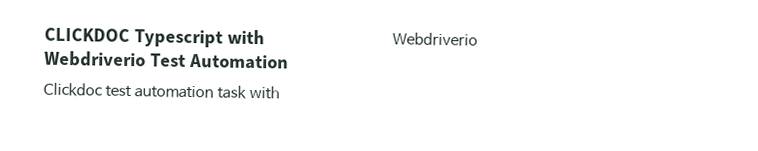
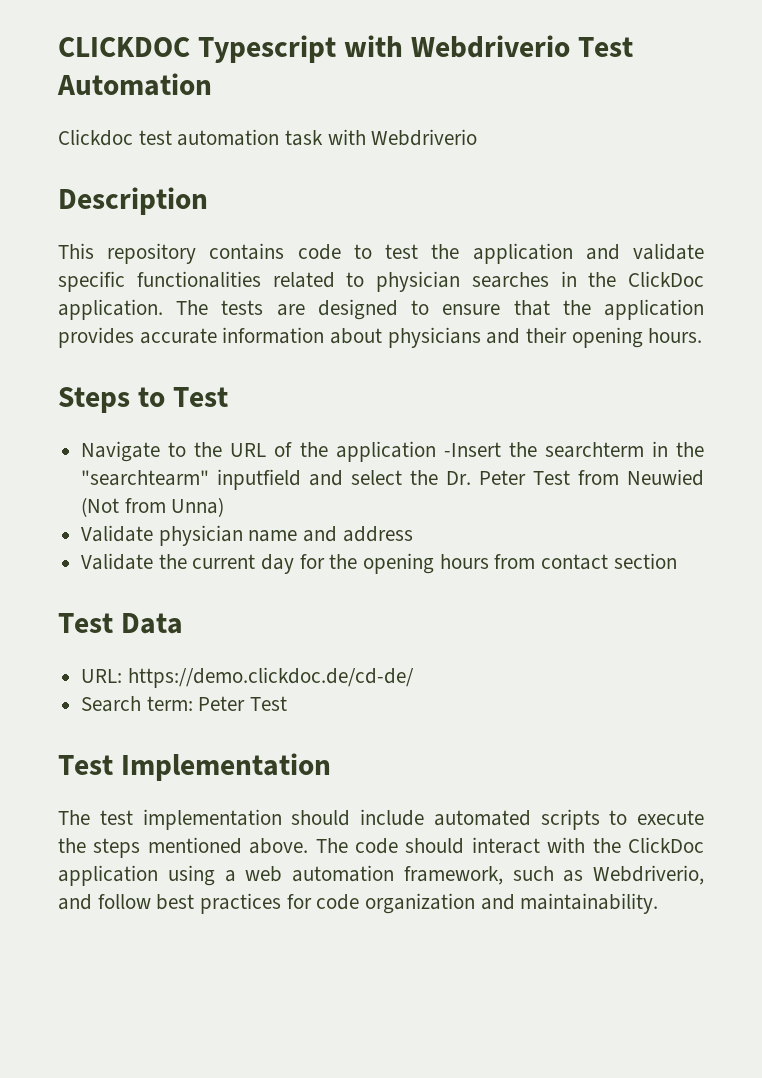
(478, 39) none -> [58,187,208,215] [58,243,704,264] [58,271,704,292] [58,299,704,320] [58,327,703,348] [58,387,228,413] [81,441,704,462] [81,469,704,490] [81,497,225,517] [81,525,413,546] [81,553,677,574] [58,613,183,634] [81,667,414,688] [81,696,288,712] [58,753,331,781] [58,809,704,830] [58,837,704,858] [58,865,704,886] [58,893,659,914] // Description // This repository contains code to test the application and validate specific functionalities related to physician searches in the ClickDoc application. The tests are designed to ensure that the application provides accurate information about physicians and their opening hours. // Steps to Test // Navigate to the URL of the application -Insert the searchterm in the "searchtearm" inputfield and select the Dr. Peter Test from Neuwied (Not from Unna) // Validate physician name and address // Validate the current day for the opening hours from contact section // Test Data // URL: https://demo.clickdoc.de/cd-de/ // Search term: Peter Test // Test Implementation // The test implementation should include automated scripts to execute the steps mentioned above. The code should interact with the ClickDoc application using a web automation framework, such as Webdriverio, and follow best practices for code organization and maintainability.

